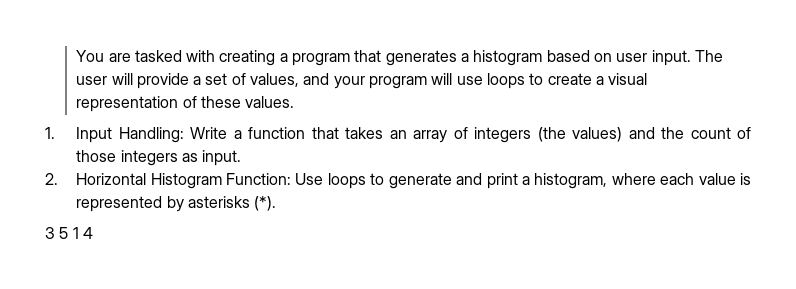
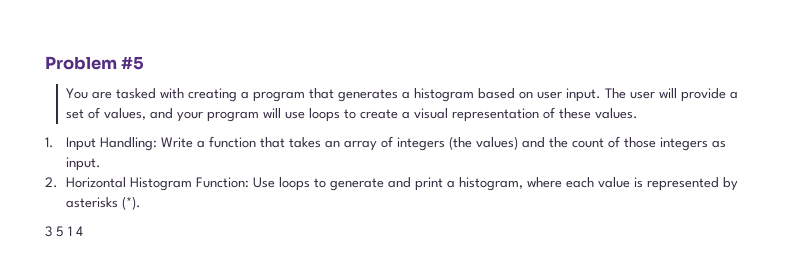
(76, 56) none -> [45,56,145,70] Problem #5 //

